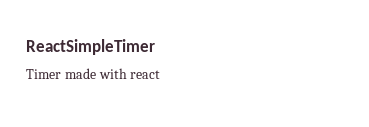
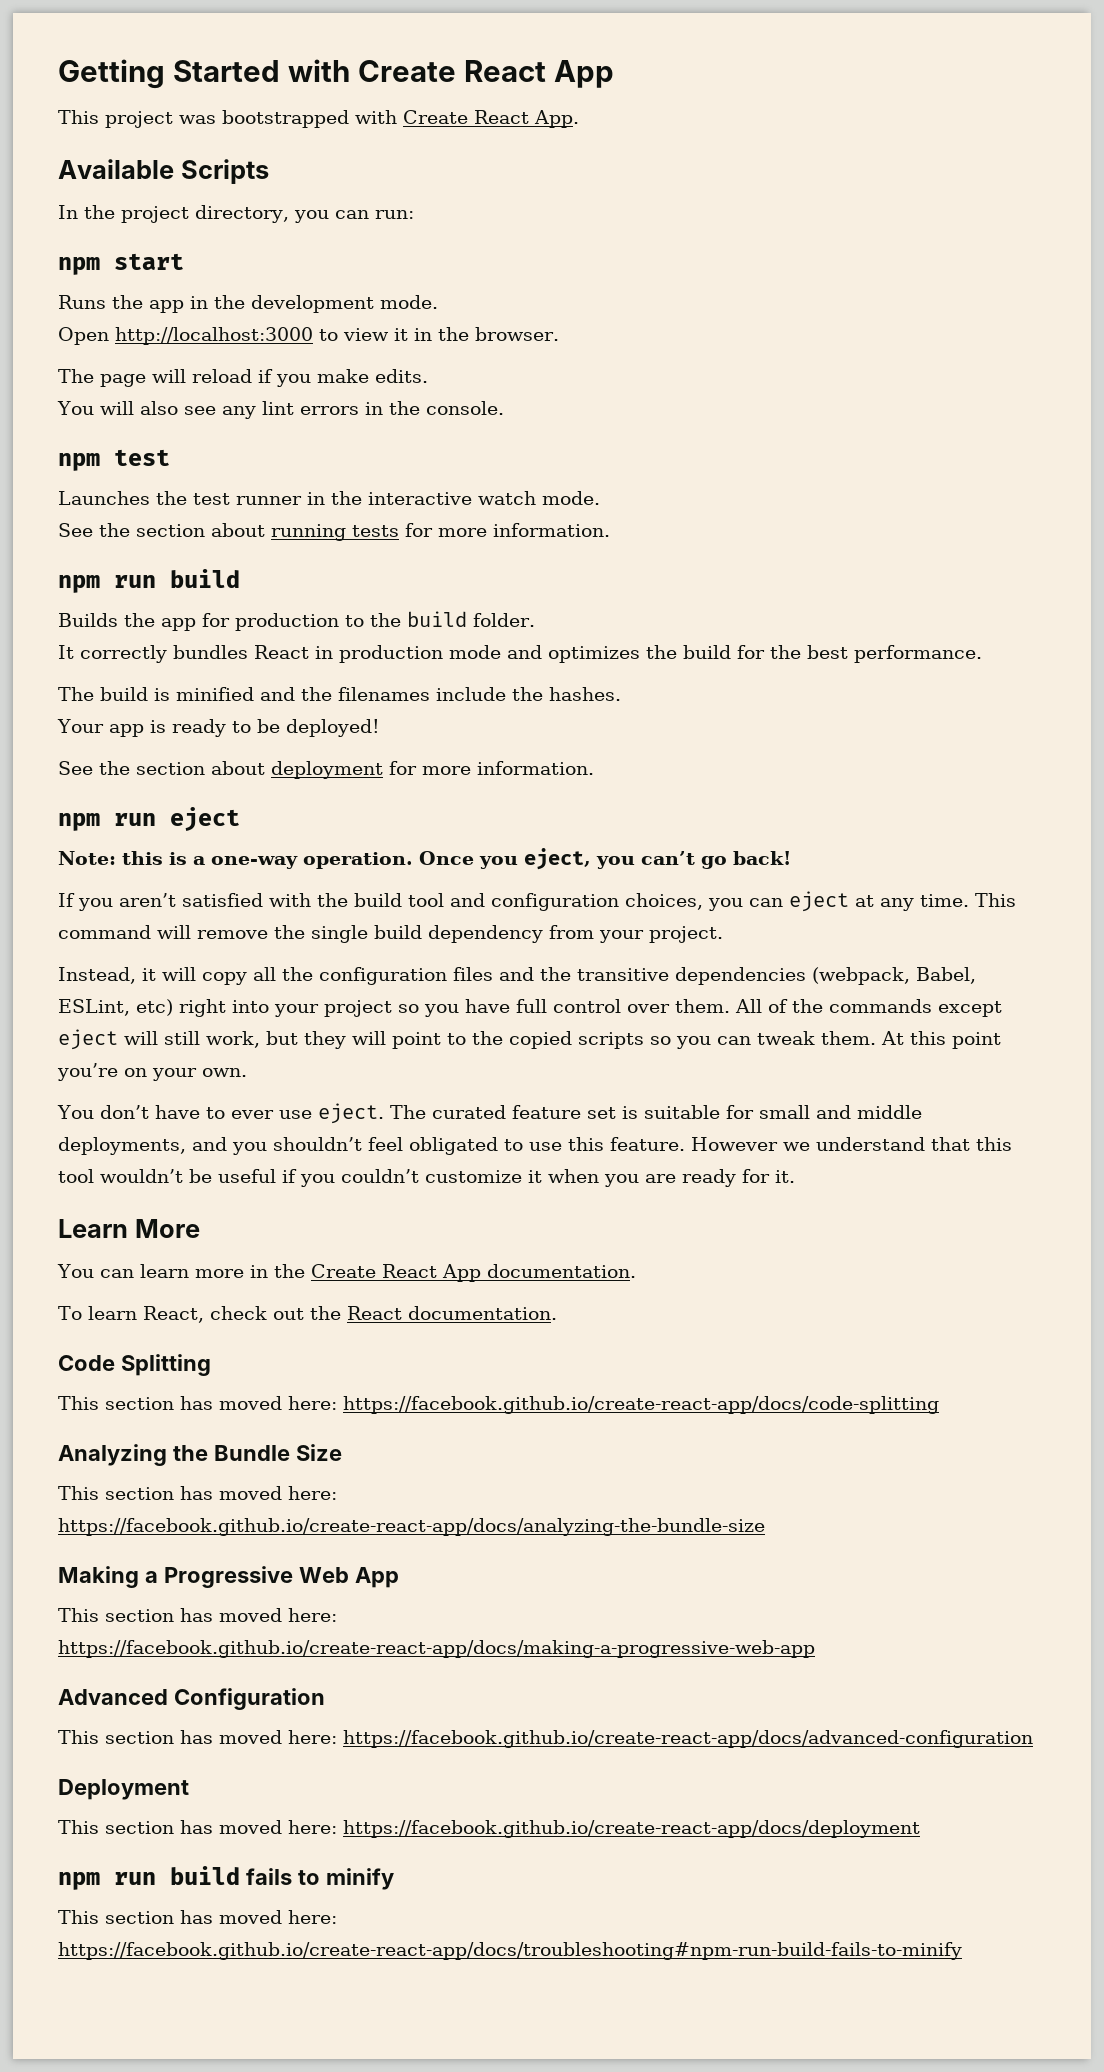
[26,39,155,55] [26,68,161,79] ReactSimpleTimer // Timer made with react -> [58,59,614,89] [58,110,579,128] [58,159,269,184] [58,205,414,223] [58,253,184,275] [58,295,438,313] [58,327,559,345] [58,369,428,387] [57,401,504,419] [58,449,170,471] [58,491,600,505] [58,523,610,541] [58,569,240,593] [58,611,535,631] [58,645,982,663] [58,687,621,701] [57,719,380,737] [58,761,594,779] [58,807,240,831] [58,848,791,870] [58,891,1016,912] [58,925,723,943] [58,967,976,985] [58,999,1002,1017] [58,1029,1001,1050] [57,1063,247,1081] [57,1103,922,1124] [58,1137,1012,1155] [58,1169,795,1187] [58,1219,200,1238] [57,1264,636,1282] [58,1306,557,1323] [58,1354,211,1376] [58,1396,939,1414] [58,1444,342,1466] [58,1486,337,1500] [58,1518,765,1536] [58,1566,399,1588] [58,1608,337,1622] [58,1640,815,1658] [58,1688,325,1710] [58,1730,1033,1748] [58,1779,189,1800] [58,1820,920,1838] [58,1866,394,1890] [58,1910,337,1924] [58,1942,962,1960] Getting Started with Create React App // This project was bootstrapped with Create React App. // Available Scripts // In the project directory, you can run: // npm start // Runs the app in the development mode. // Open http://localhost:3000 to view it in the browser. // The page will reload if you make edits. // You will also see any lint errors in the console. // npm test // Launches the test runner in the interactive watch mode. // See the section about running tests for more information. // npm run build // Builds the app for production to the build folder. // It correctly bundles React in production mode and optimizes the build for the best performance. // The build is minified and the filenames include the hashes. // Your app is ready to be deployed! // See the section about deployment for more information. // npm run eject // Note: this is a one-way operation. Once you eject, you can’t go back! // If you aren’t satisfied with the build tool and configuration choices, you can eject at any time. This command will remove the single build dependency from your project. // Instead, it will copy all the configuration files and the transitive dependencies (webpack, Babel, ESLint, etc) right into your project so you have full control over them. All of the commands except eject will still work, but they will point to the copied scripts so you can tweak them. At this point you’re on your own. // You don’t have to ever use eject. The curated feature set is suitable for small and middle deployments, and you shouldn’t feel obligated to use this feature. However we understand that this tool wouldn’t be useful if you couldn’t customize it when you are ready for it. // Learn More // You can learn more in the Create React App documentation. // To learn React, check out the React documentation. // Code Splitting // This section has moved here: https://facebook.github.io/create-react-app/docs/code-splitting // Analyzing the Bundle Size // This section has moved here: https://facebook.github.io/create-react-app/docs/analyzing-the-bundle-size // Making a Progressive Web App // This section has moved here: https://facebook.github.io/create-react-app/docs/making-a-progressive-web-app // Advanced Configuration // This section has moved here: https://facebook.github.io/create-react-app/docs/advanced-configuration // Deployment // This section has moved here: https://facebook.github.io/create-react-app/docs/deployment // npm run build fails to minify // This section has moved here: https://facebook.github.io/create-react-app/docs/troubleshooting#npm-run-build-fails-to-minify

